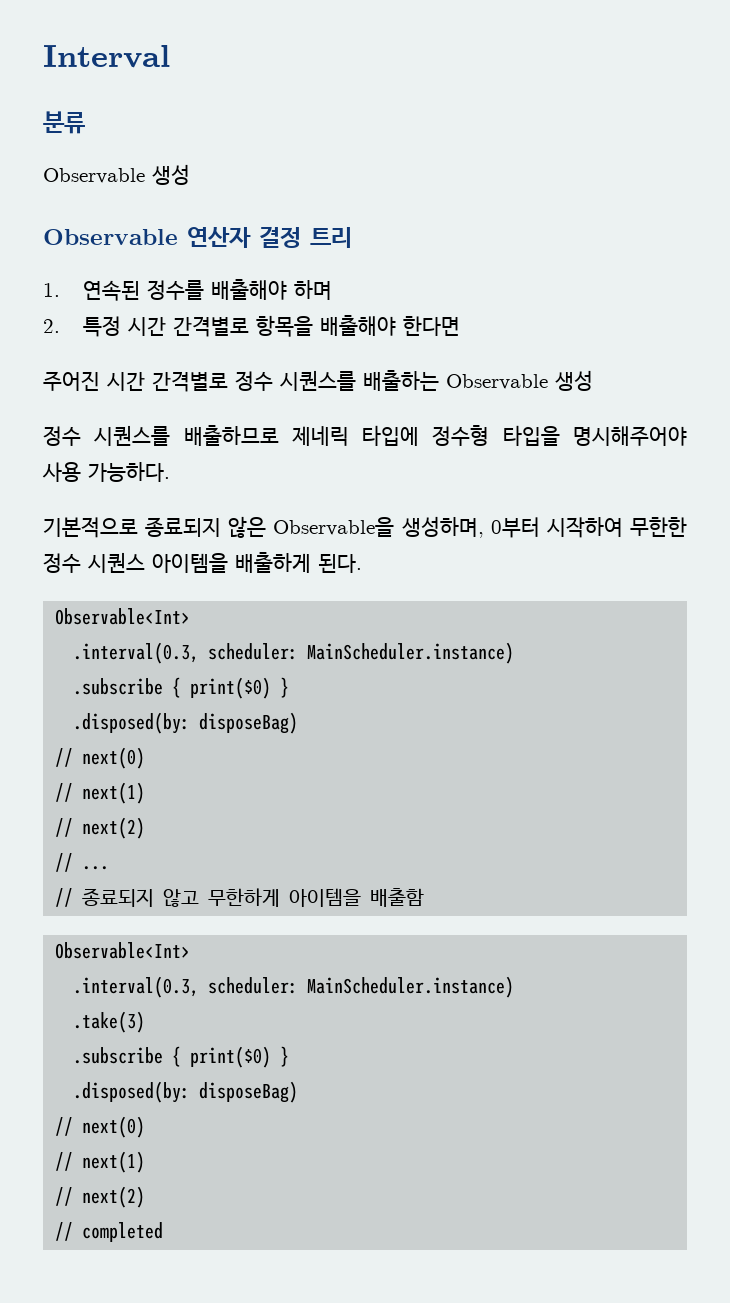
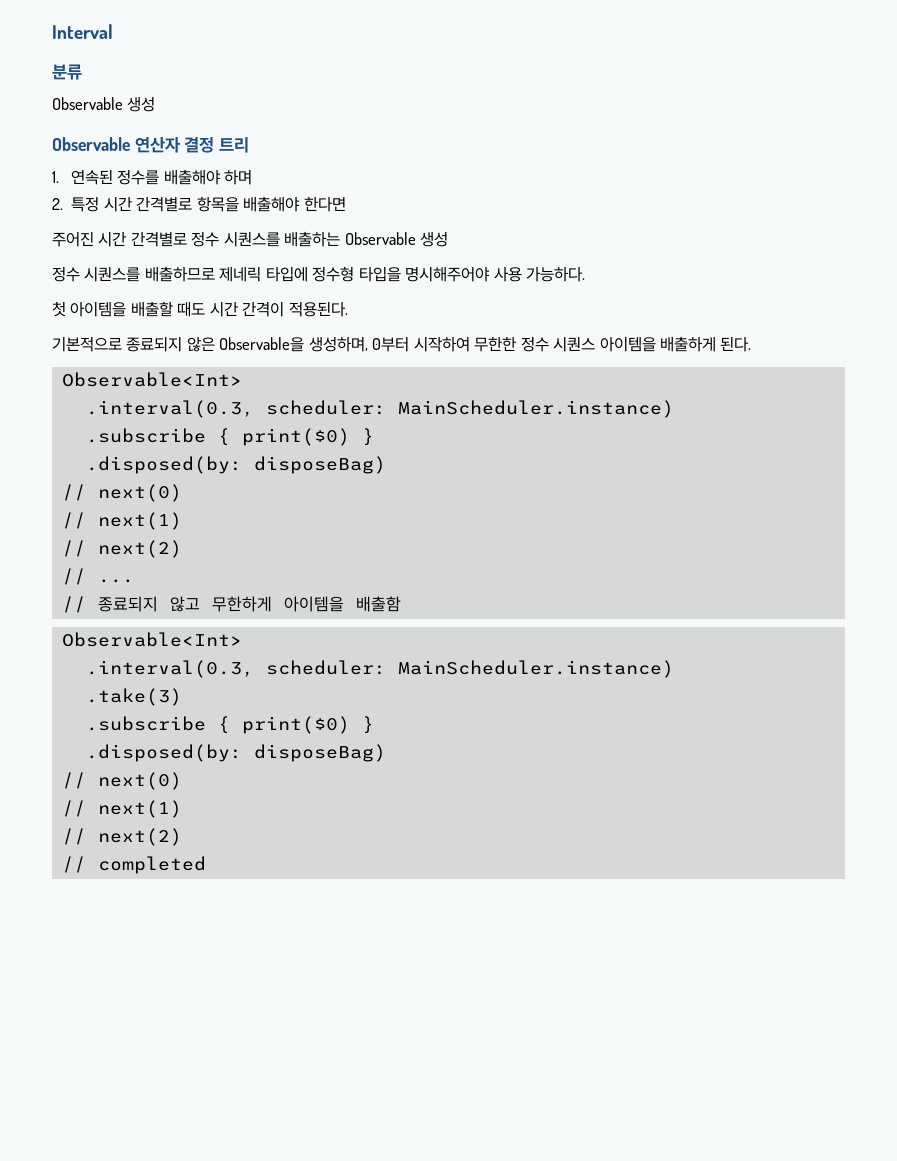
(170, 472) none -> [52,301,348,317] // 첫 아이템을 배출할 때도 시간 간격이 적용된다.

